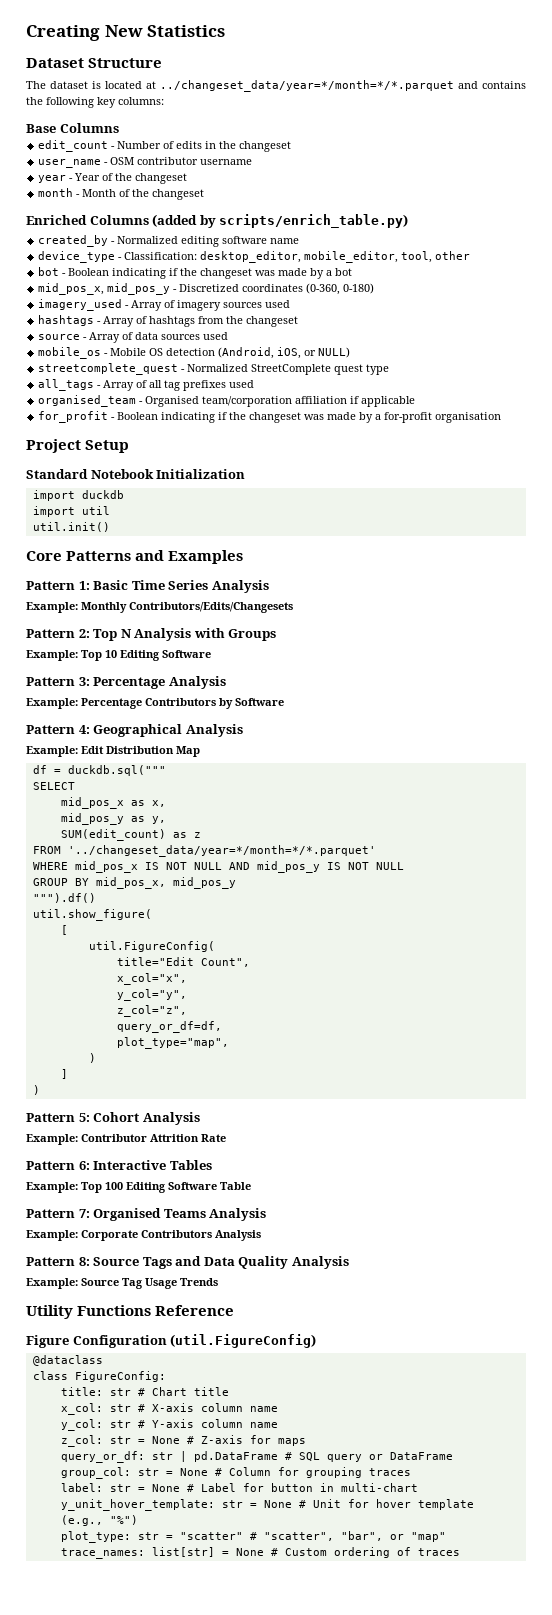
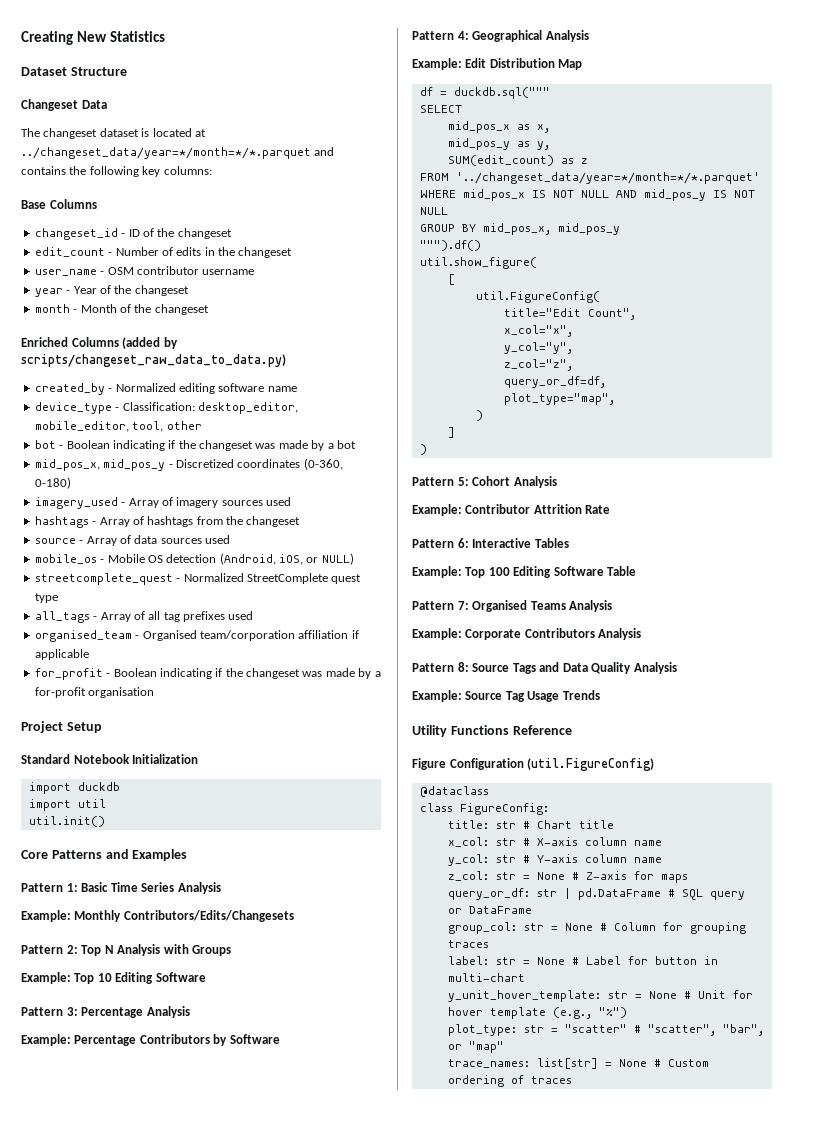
(163, 63) none -> [21,99,107,111] // Changeset Data
(46, 85) none -> [43,128,98,139] changeset
(119, 128) none -> [34,228,232,240] // changeset_id - ID of the changeset
[219,214,409,228] scripts/enrich_table.py) -> [21,354,286,367] scripts/changeset_raw_data_to_data.py)

